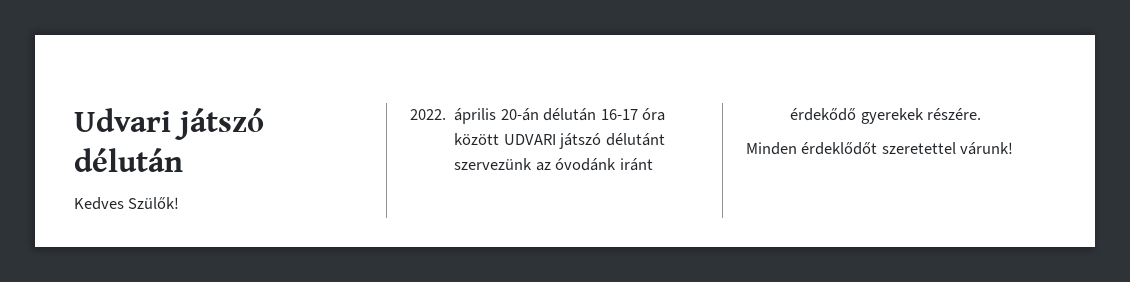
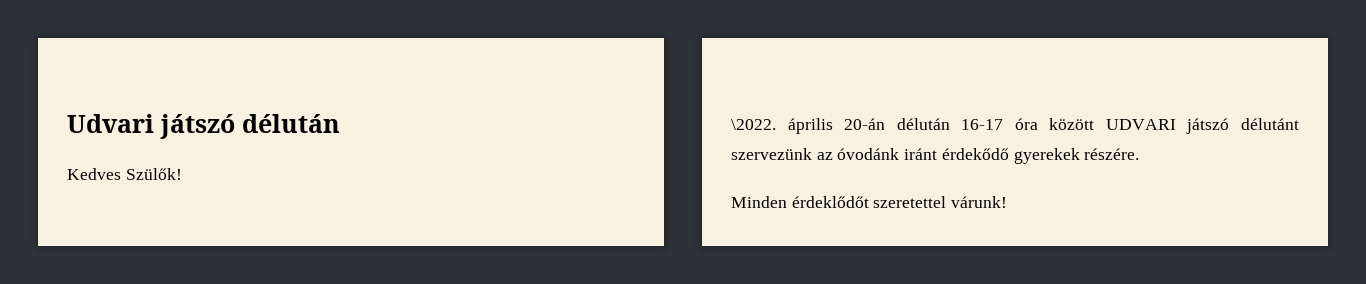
[410,109,446,120] 2022. -> [731,119,776,130] \2022.

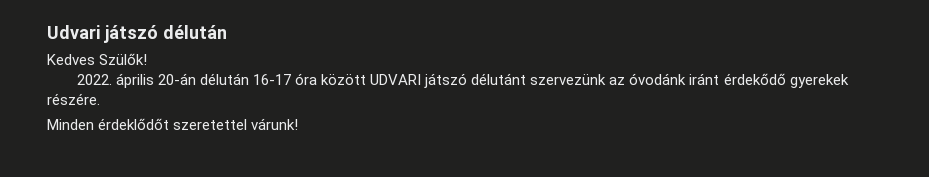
[731,119,776,130] \2022. -> [76,74,112,85] 2022.

